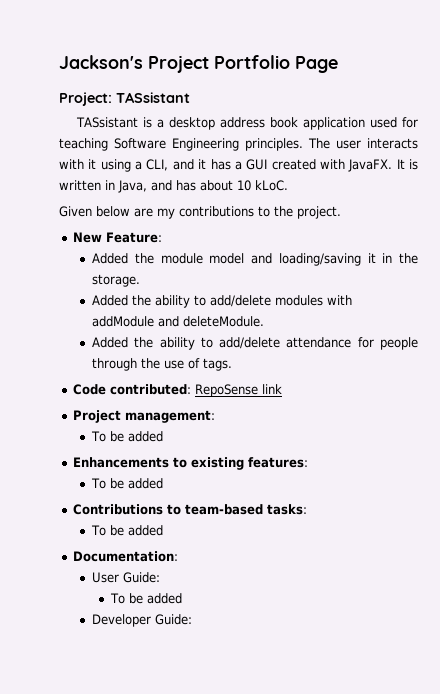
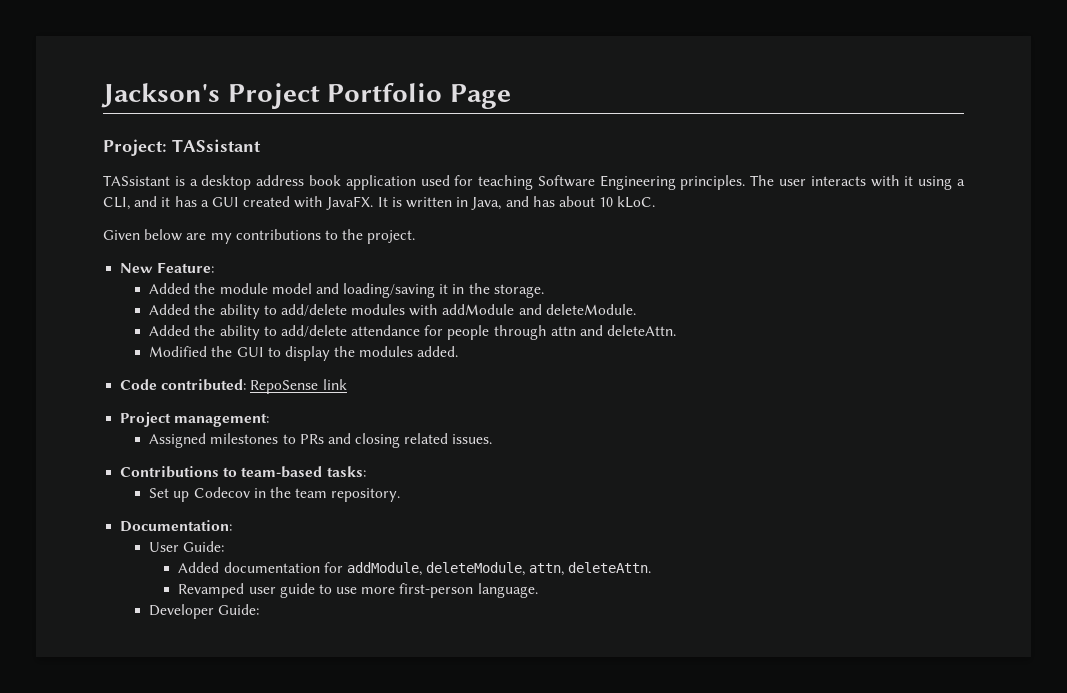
[141,358,233,371] the use of tags. -> [550,325,677,336] [149,346,459,361] attn and deleteAttn. // Modified the GUI to display the modules added.
[91,431,164,442] [73,457,309,470] [91,478,164,489] [73,504,308,515] [91,525,164,536] [73,551,179,562] [92,572,161,583] [110,593,183,604] To be added // Enhancements to existing features: // To be added // Contributions to team-based tasks: // To be added // Documentation: // User Guide: // To be added -> [149,433,493,448] [120,466,366,478] [149,487,401,502] [120,520,233,532] [149,541,225,552] [178,562,652,576] [178,583,538,598] Assigned milestones to PRs and closing related issues. // Contributions to team-based tasks: // Set up Codecov in the team repository. // Documentation: // User Guide: // Added documentation for addModule, deleteModule, attn, deleteAttn. // Revamped user guide to use more first-person language.

